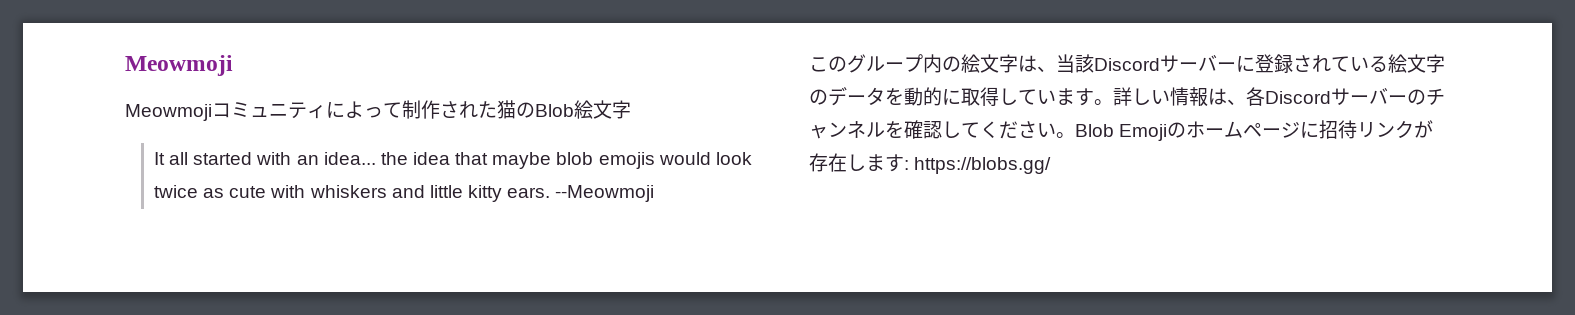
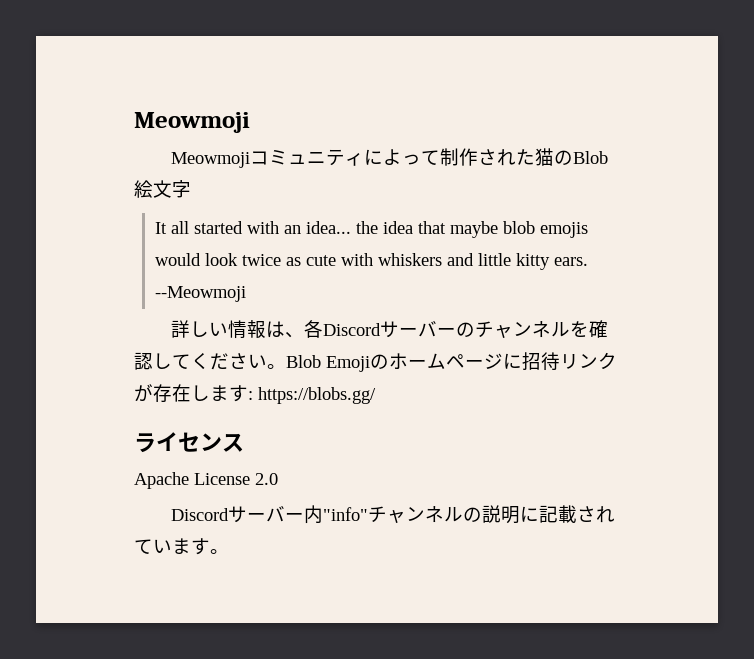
[809,54,1445,73] [809,87,1113,106] このグループ内の絵文字は、当該Discordサーバーに登録されている絵文字のデータを動的に取得しています。 -> (246, 294) none
(1052, 165) none -> [134,432,244,453] [134,472,278,489] [171,505,616,524] [134,538,229,555] // ライセンス // Apache License 2.0 // Discordサーバー内"info"チャンネルの説明に記載されています。

